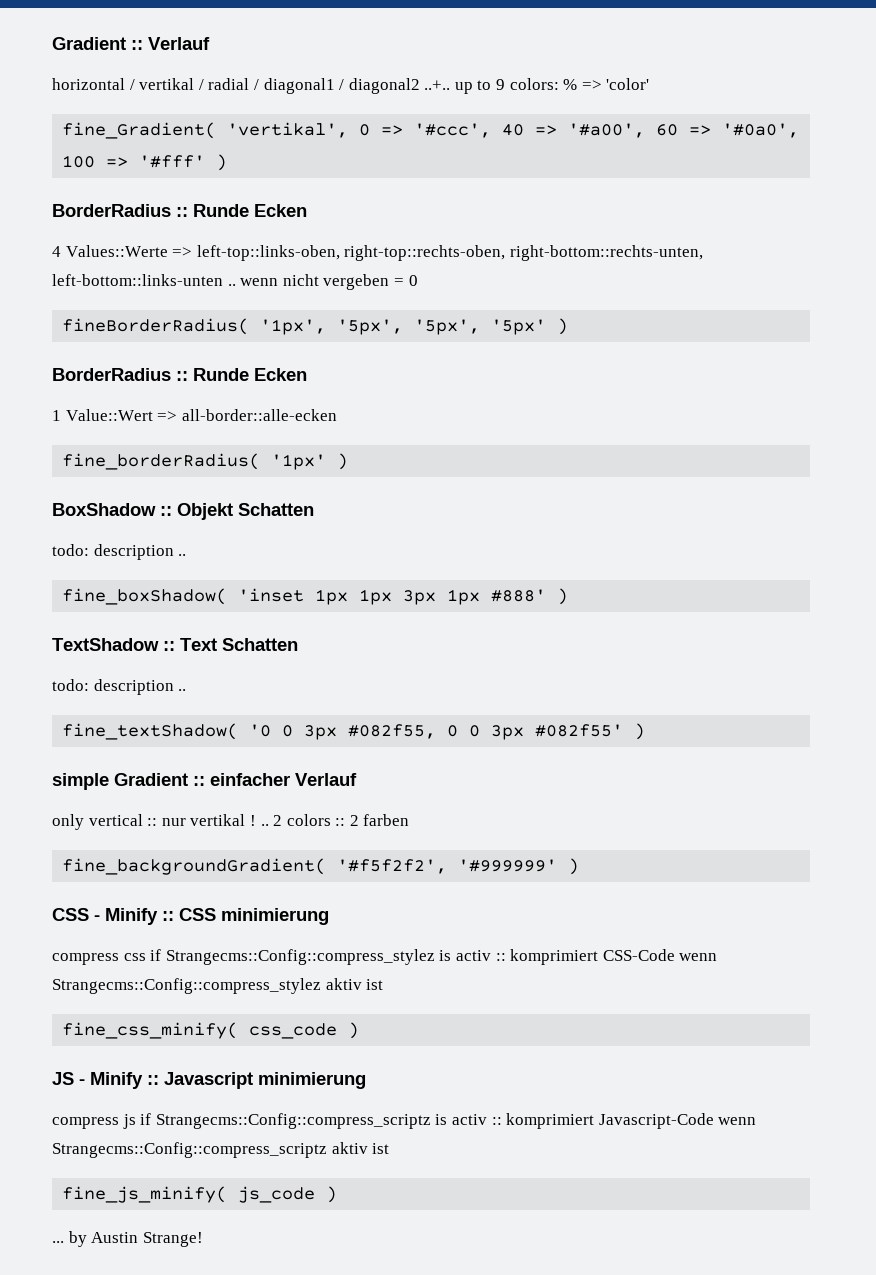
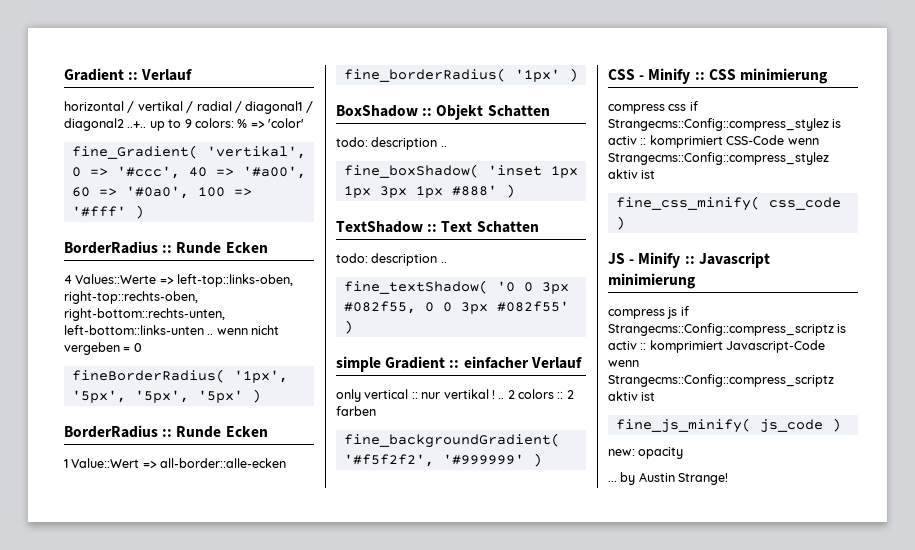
(338, 1194) none -> [608,447,684,459] // new: opacity

